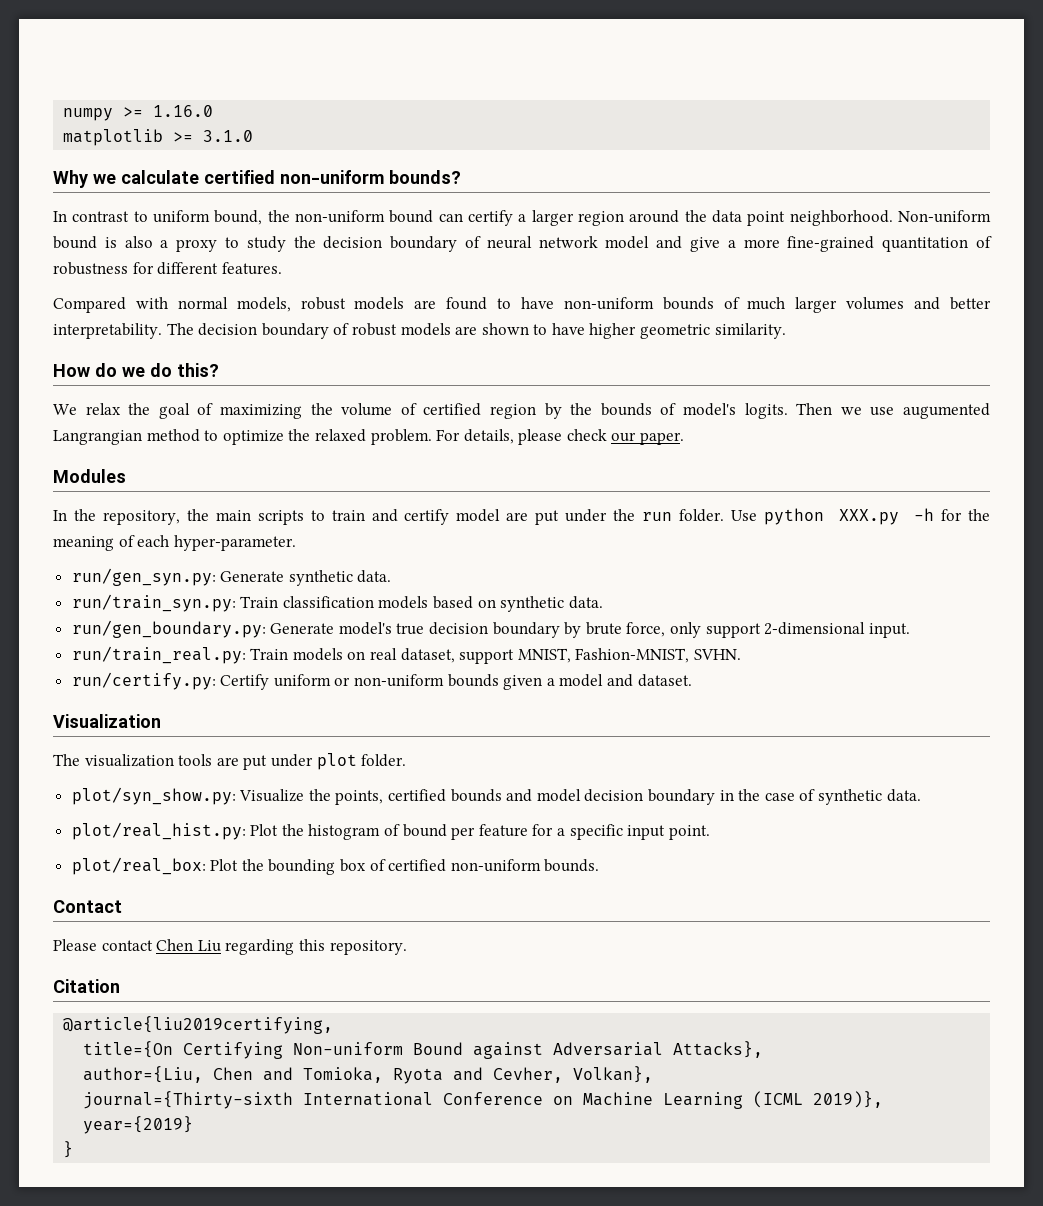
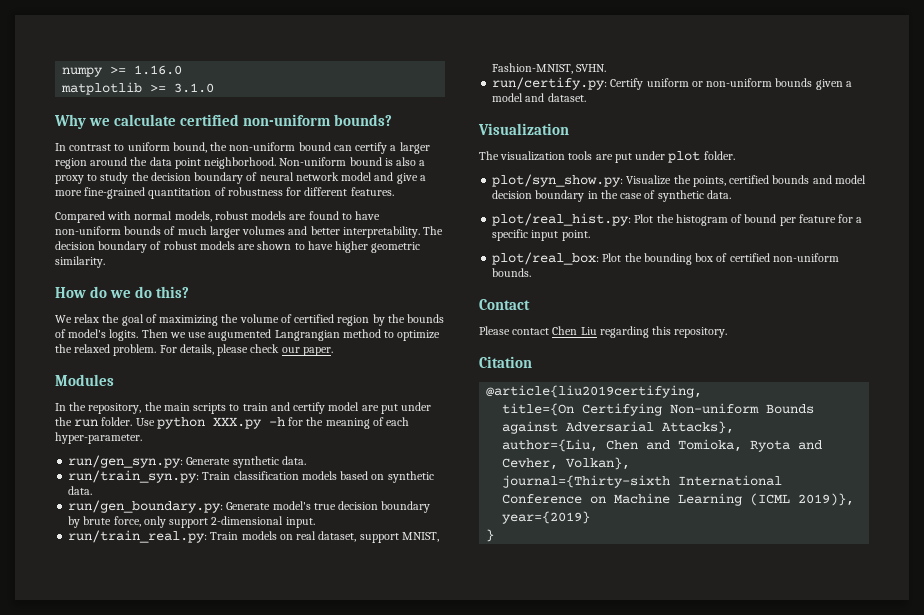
[413,1042,464,1055] Bound -> [766,404,815,414] Bounds

